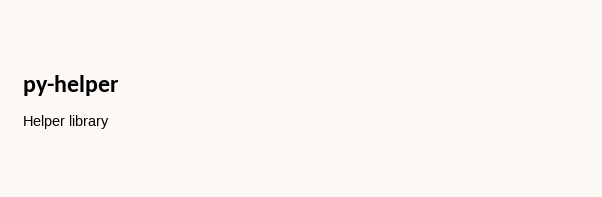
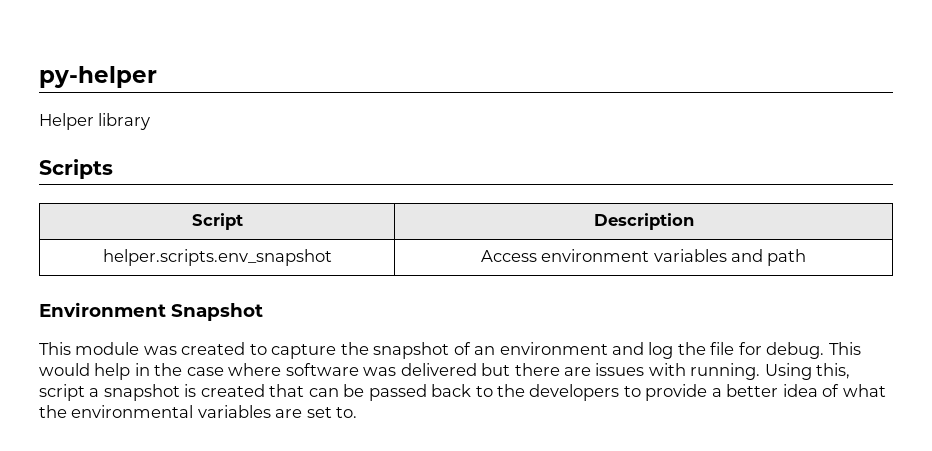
(109, 122) none -> [39,159,113,179] [191,213,243,230] [593,213,694,230] [102,249,332,266] [480,249,807,266] [39,302,263,321] [39,342,861,359] [39,363,851,380] [39,384,886,401] [39,405,358,418] // Scripts // Script | Description // helper.scripts.env_snapshot | Access environment variables and path // Environment Snapshot // This module was created to capture the snapshot of an environment and log the file for debug. This would help in the case where software was delivered but there are issues with running. Using this, script a snapshot is created that can be passed back to the developers to provide a better idea of what the environmental variables are set to.

